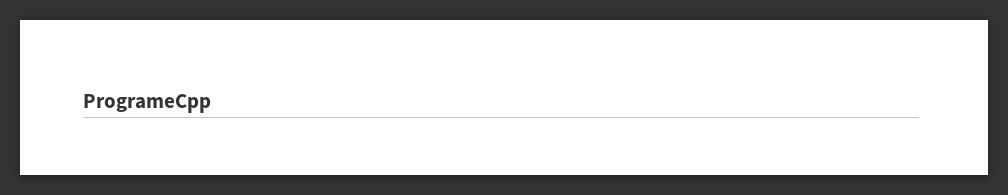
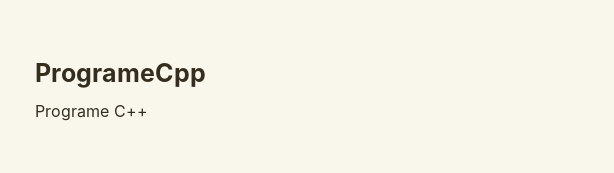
(211, 103) none -> [35,105,148,121] // Programe C++

